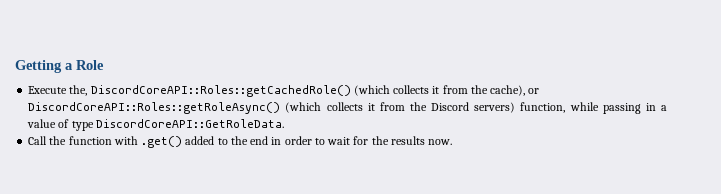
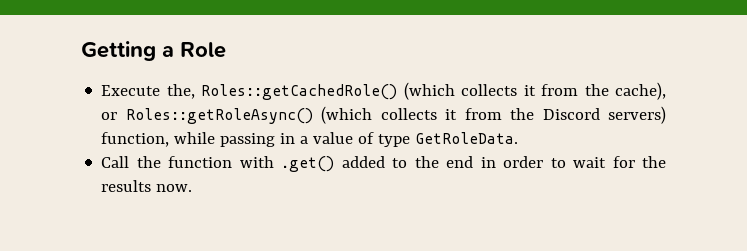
[90,85,351,97] DiscordCoreAPI::Roles::getCachedRole() -> [201,84,398,100] Roles::getCachedRole()
[28,102,281,114] DiscordCoreAPI::Roles::getRoleAsync() -> [125,108,313,124] Roles::getRoleAsync()
[95,119,284,128] DiscordCoreAPI::GetRoleData. -> [415,132,519,144] GetRoleData.

